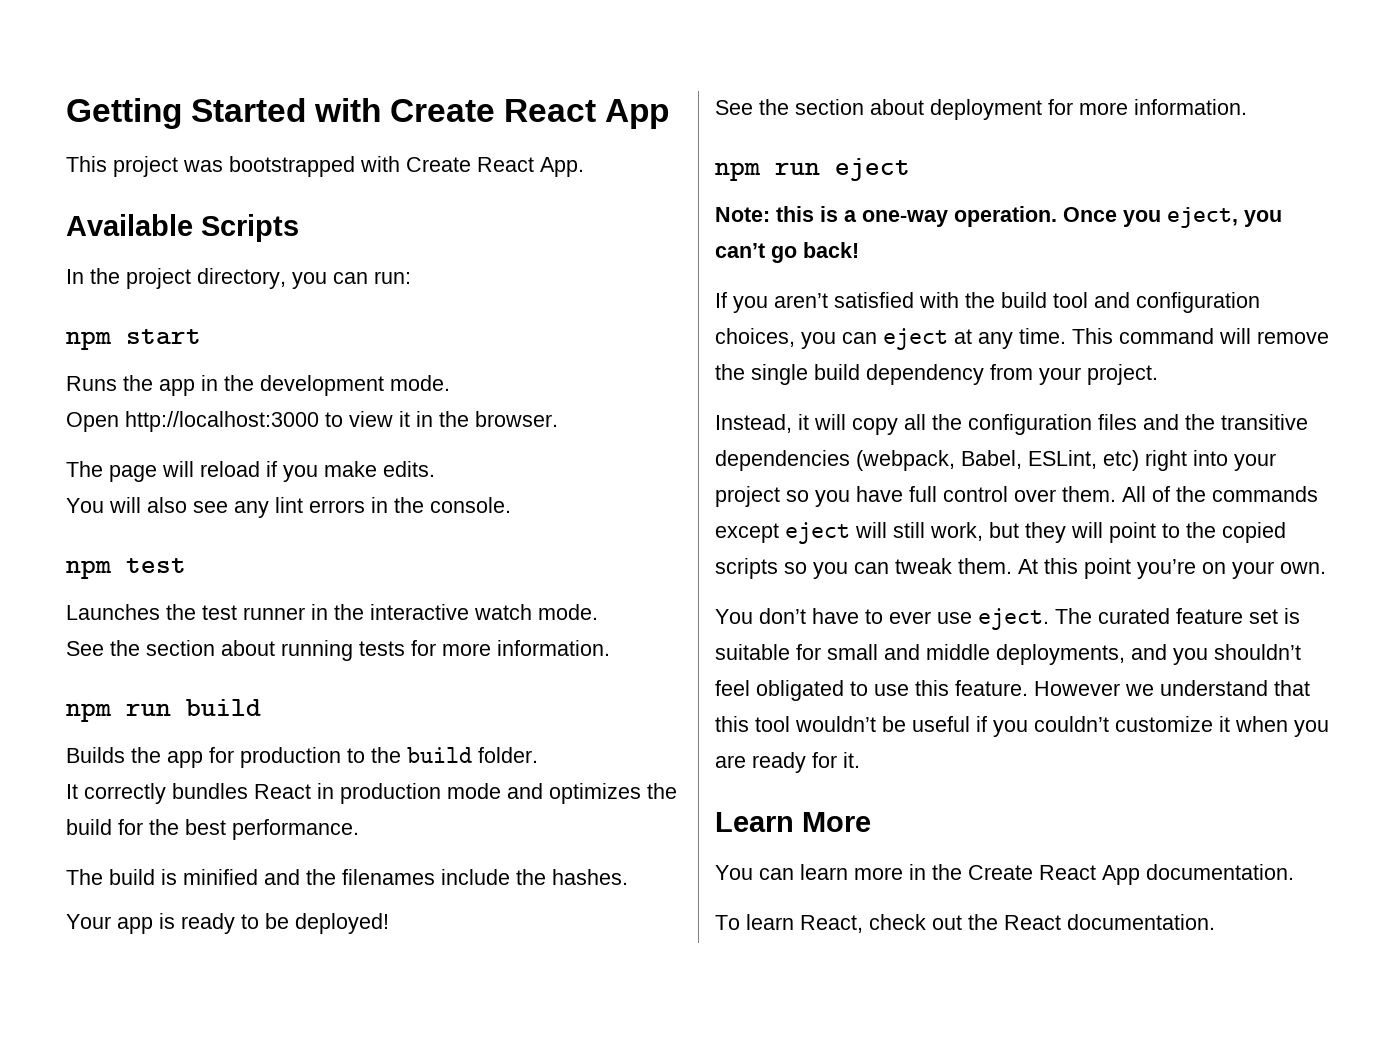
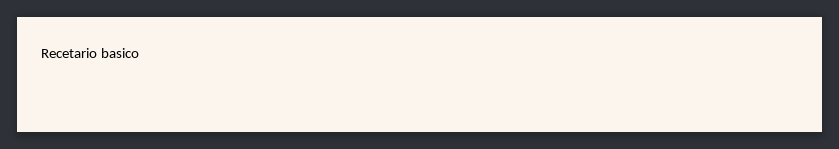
[66,98,670,129] [66,156,584,177] [66,214,299,242] [66,268,411,289] [66,329,201,350] [66,375,450,396] [66,411,558,432] [66,461,435,482] [66,497,511,518] [66,558,186,579] [66,604,598,620] [66,640,610,661] [66,699,261,722] [66,747,538,768] [66,783,677,804] [66,819,359,840] [66,869,628,885] [66,913,389,934] [715,99,1247,120] [715,158,910,181] [715,206,1282,228] [715,242,859,263] [715,292,1260,313] [715,328,1329,350] [715,364,1158,385] [715,414,1308,435] [715,450,1276,471] [715,486,1318,507] [715,522,1286,544] [715,558,1326,579] [715,608,1300,630] [715,644,1301,665] [715,680,1310,701] [715,716,1329,737] [715,752,860,773] [715,812,871,832] [715,864,1294,885] [715,914,1215,933] Getting Started with Create React App // This project was bootstrapped with Create React App. // Available Scripts // In the project directory, you can run: // npm start // Runs the app in the development mode. // Open http://localhost:3000 to view it in the browser. // The page will reload if you make edits. // You will also see any lint errors in the console. // npm test // Launches the test runner in the interactive watch mode. // See the section about running tests for more information. // npm run build // Builds the app for production to the build folder. // It correctly bundles React in production mode and optimizes the build for the best performance. // The build is minified and the filenames include the hashes. // Your app is ready to be deployed! // See the section about deployment for more information. // npm run eject // Note: this is a one-way operation. Once you eject, you can’t go back! // If you aren’t satisfied with the build tool and configuration choices, you can eject at any time. This command will remove the single build dependency from your project. // Instead, it will copy all the configuration files and the transitive dependencies (webpack, Babel, ESLint, etc) right into your project so you have full control over them. All of the commands except eject will still work, but they will point to the copied scripts so you can tweak them. At this point you’re on your own. // You don’t have to ever use eject. The curated feature set is suitable for small and middle deployments, and you shouldn’t feel obligated to use this feature. However we understand that this tool wouldn’t be useful if you couldn’t customize it when you are ready for it. // Learn More // You can learn more in the Create React App documentation. // To learn React, check out the React documentation. -> [41,48,139,58] Recetario basico

